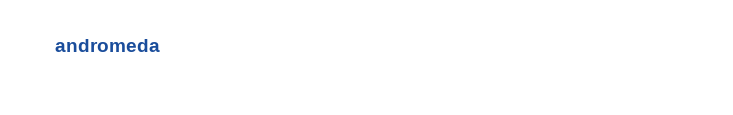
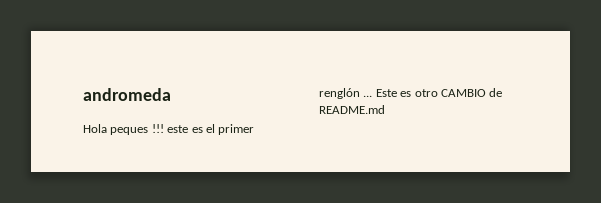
(160, 45) none -> [83,124,255,135] [319,88,503,99] [319,105,385,114] // Hola peques !!! este es el primer renglón ... Este es otro CAMBIO de README.md

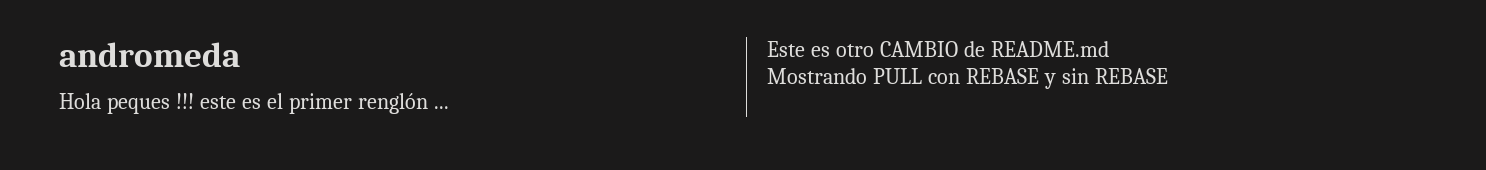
(373, 96) none -> (449, 107) //
(385, 109) none -> [767,68,1168,89] // Mostrando PULL con REBASE y sin REBASE

